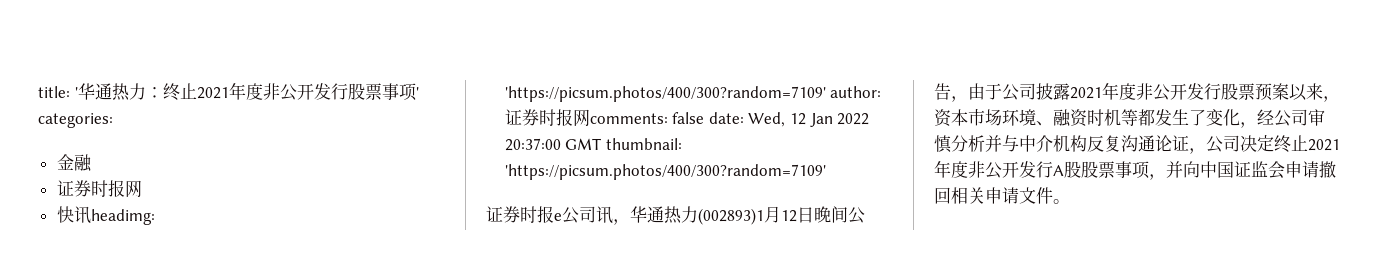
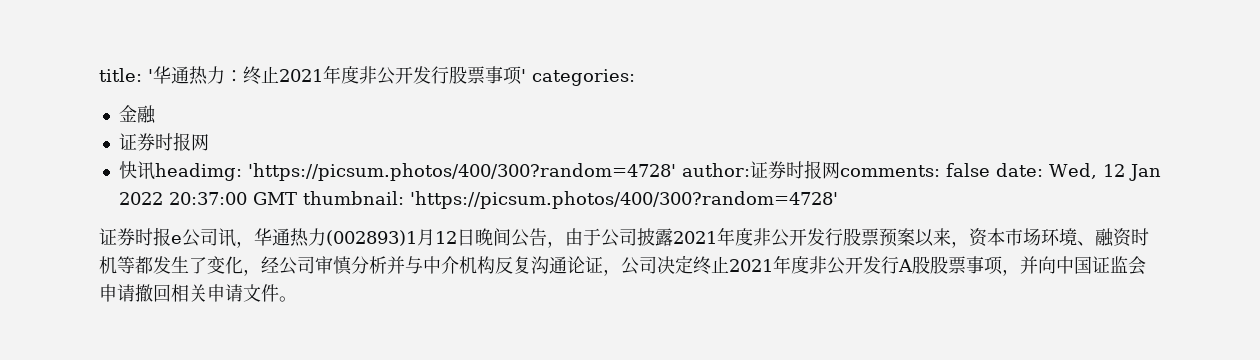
[504,86,826,102] 'https://picsum.photos/400/300?random=7109' -> [247,163,676,181] 'https://picsum.photos/400/300?random=4728'
[504,164,826,180] 'https://picsum.photos/400/300?random=7109' -> [409,191,838,209] 'https://picsum.photos/400/300?random=4728'

